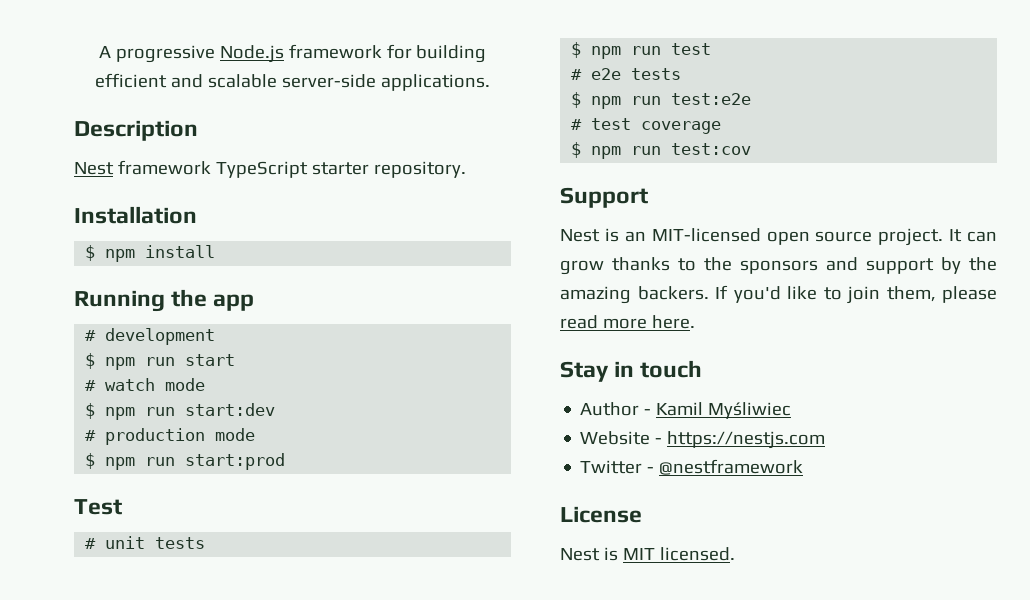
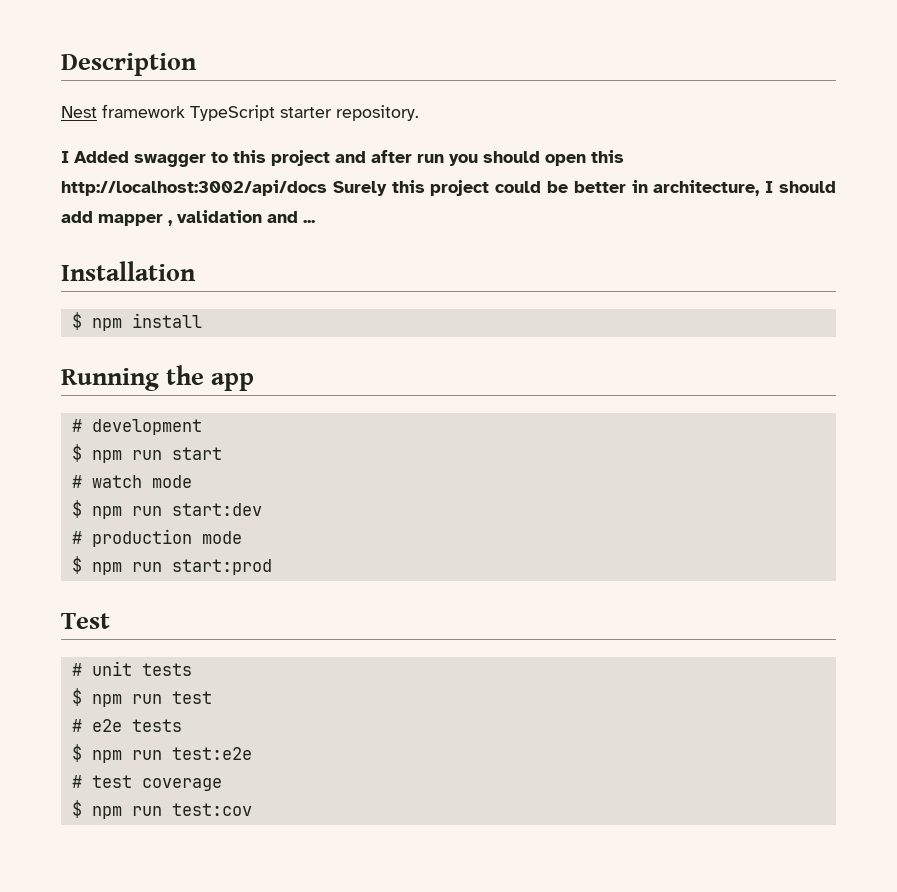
[98,44,487,63] [95,73,490,91] A progressive Node.js framework for building efficient and scalable server-side applications. // -> (61, 64) none
(466, 169) none -> [61,150,624,167] [61,180,836,196] [61,210,315,226] // I Added swagger to this project and after run you should open this http://localhost:3002/api/docs Surely this project could be better in architecture, I should add mapper , validation and ...
[560,187,648,208] [560,228,997,246] [560,257,997,275] [560,285,997,304] [560,315,695,329] [560,360,703,382] [580,402,792,419] [580,431,826,449] [580,459,804,475] [560,506,642,523] [560,547,735,561] // Support // Nest is an MIT-licensed open source project. It can grow thanks to the sponsors and support by the amazing backers. If you'd like to join them, please read more here. // Stay in touch // Author - Kamil Myśliwiec // Website - https://nestjs.com // Twitter - @nestframework // License // Nest is MIT licensed. -> (252, 809) none

